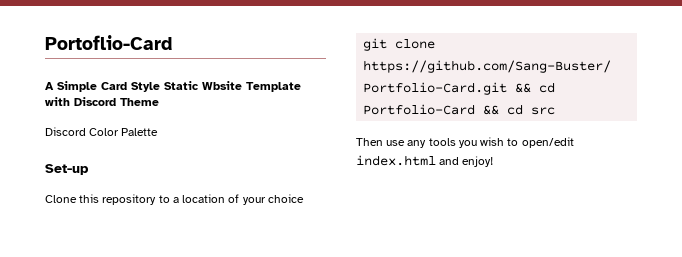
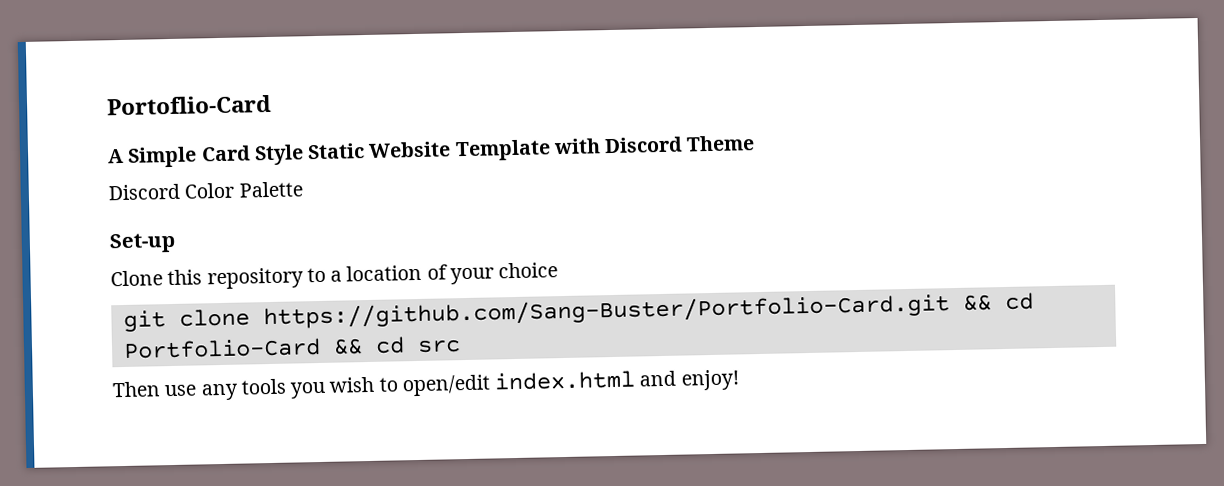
[202,81,242,90] Wbsite -> [368,141,452,158] Website

